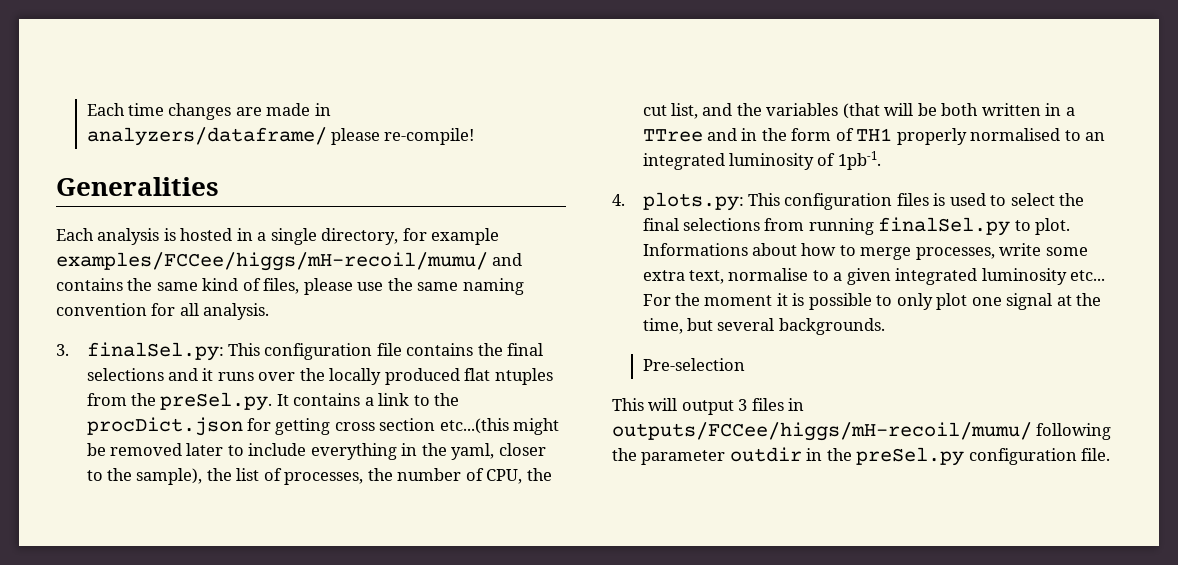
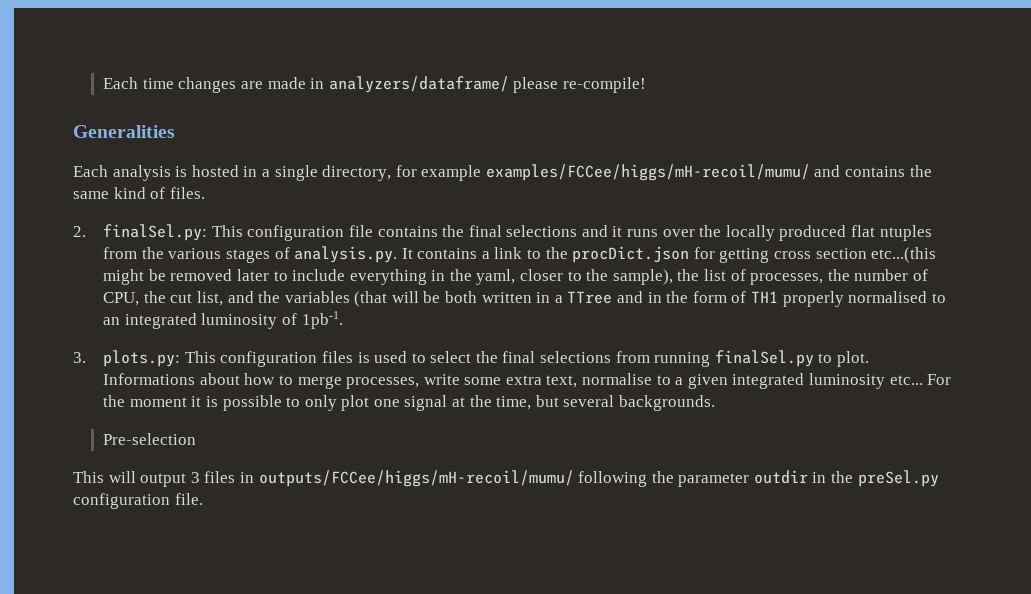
[263,278,524,295] [56,303,270,320] [56,344,69,356] files, please use the same naming convention for all analysis. // 3. -> [169,187,205,199] [73,226,86,237] files. // 2.
[160,392,273,411] preSel.py. -> [168,246,398,263] various stages of analysis.py.
[612,194,625,206] 4. -> [73,352,86,363] 3.

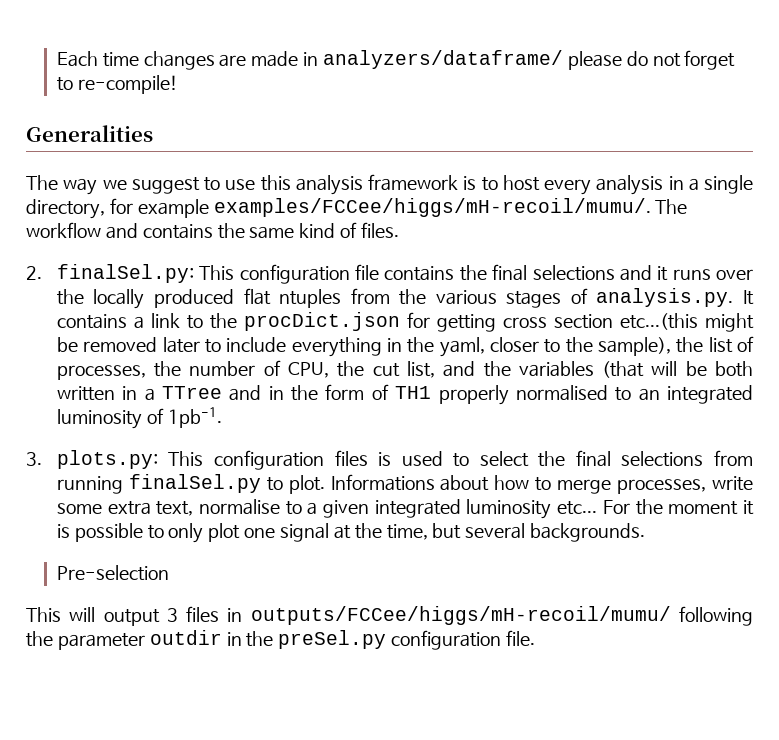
[562,77,646,93] [73,125,175,138] [73,165,239,181] re-compile! // Generalities // Each analysis is hosted -> [626,50,736,70] [56,75,178,94] [26,125,153,142] [26,174,664,195] do not forget to re-compile! // Generalities // The way we suggest to use this analysis framework is to host every analysis
[485,164,810,181] examples/FCCee/higgs/mH-recoil/mumu/ -> [213,198,688,217] [26,222,101,238] examples/FCCee/higgs/mH-recoil/mumu/. The workflow

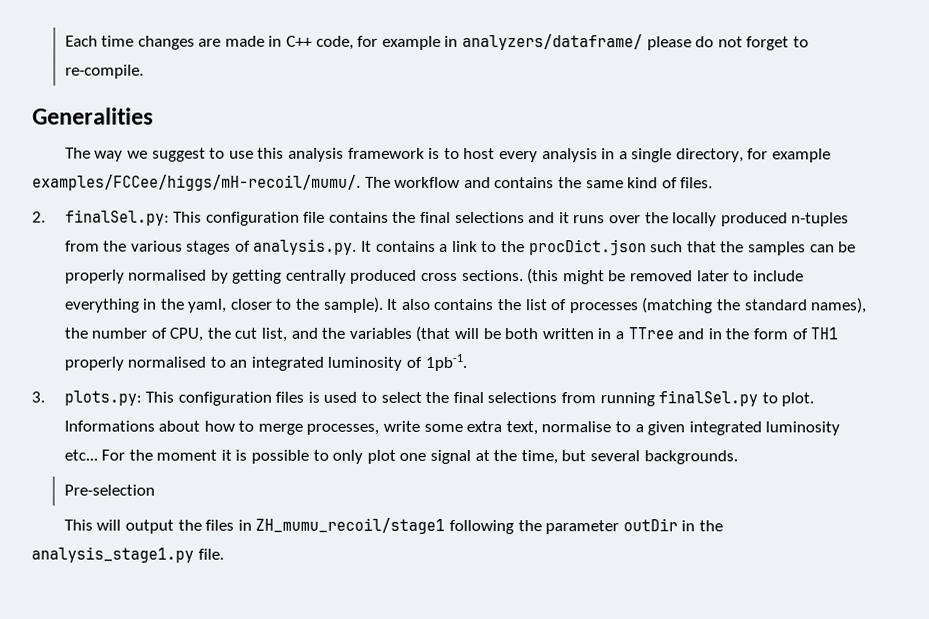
(319, 59) none -> [286,35,459,50] C++ code, for example in
[77,75,178,94] re-compile! -> [64,64,144,79] re-compile.
[243,288,342,308] flat ntuples -> [791,212,850,227] n-tuples
[406,312,698,332] for getting cross section etc...(this -> [650,241,857,256] [64,268,560,285] such that the samples can be properly normalised by getting centrally produced cross sections. (this
[597,336,754,356] [56,365,146,380] sample), the list of processes, -> [322,296,868,314] sample). It also contains the list of processes (matching the standard names),
[166,608,178,622] 3 -> [177,519,202,531] the
[250,606,671,625] outputs/FCCee/higgs/mH-recoil/mumu/ -> [255,517,446,534] ZH_mumu_recoil/stage1
[149,630,502,650] outdir in the preSel.py configuration -> [622,518,723,532] [31,546,194,563] outDir in the analysis_stage1.py

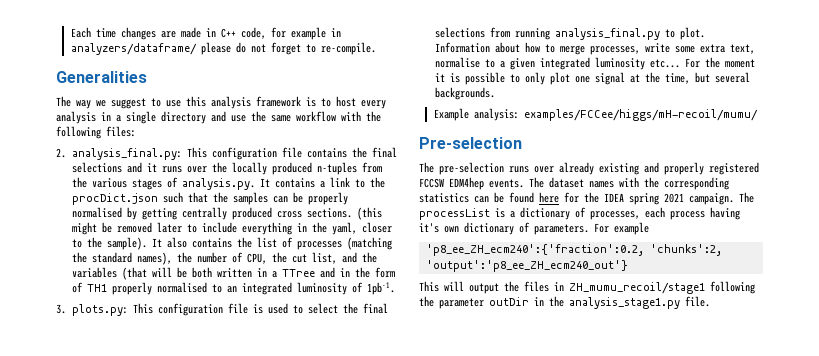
[675,148,832,163] [32,174,714,191] directory, for example examples/FCCee/higgs/mH-recoil/mumu/. The workflow and contains the same kind of files. -> [161,111,381,124] [56,126,136,139] directory and use the same workflow with the following files:
[64,209,170,226] finalSel.py: -> [71,148,182,160] analysis_final.py:
[275,391,305,403] files -> [227,303,248,314] file
[658,390,759,407] finalSel.py -> [554,28,660,40] analysis_final.py
[63,420,155,432] Informations -> [434,42,490,53] Information
[63,484,155,496] Pre-selection -> [433,108,758,121] [419,137,522,149] [419,162,759,175] [419,177,729,190] [419,192,754,205] [419,207,740,220] [419,222,649,235] [425,244,722,256] [425,260,628,272] Example analysis: examples/FCCee/higgs/mH-recoil/mumu/ // Pre-selection // The pre-selection runs over already existing and properly registered FCCSW EDM4hep events. The dataset names with the corresponding statistics can be found here for the IDEA spring 2021 campaign. The processList is a dictionary of processes, each process having it's own dictionary of parameters. For example // 'p8_ee_ZH_ecm240':{'fraction':0.2, 'chunks':2, 'output':'p8_ee_ZH_ecm240_out'}

